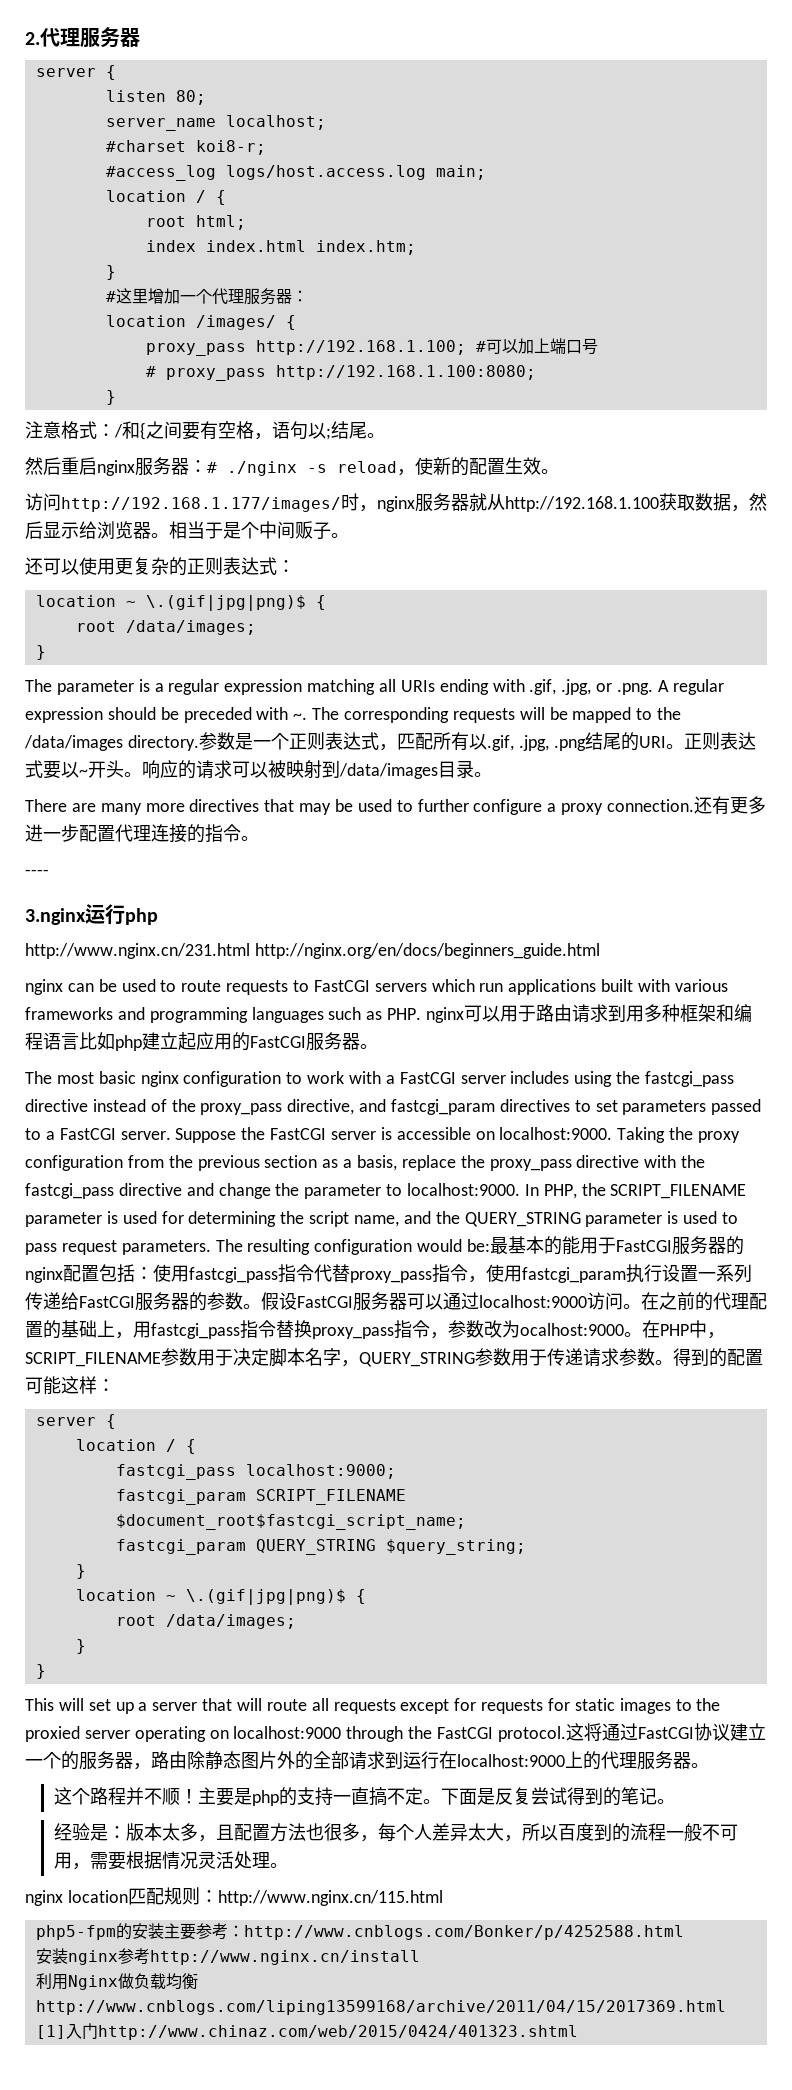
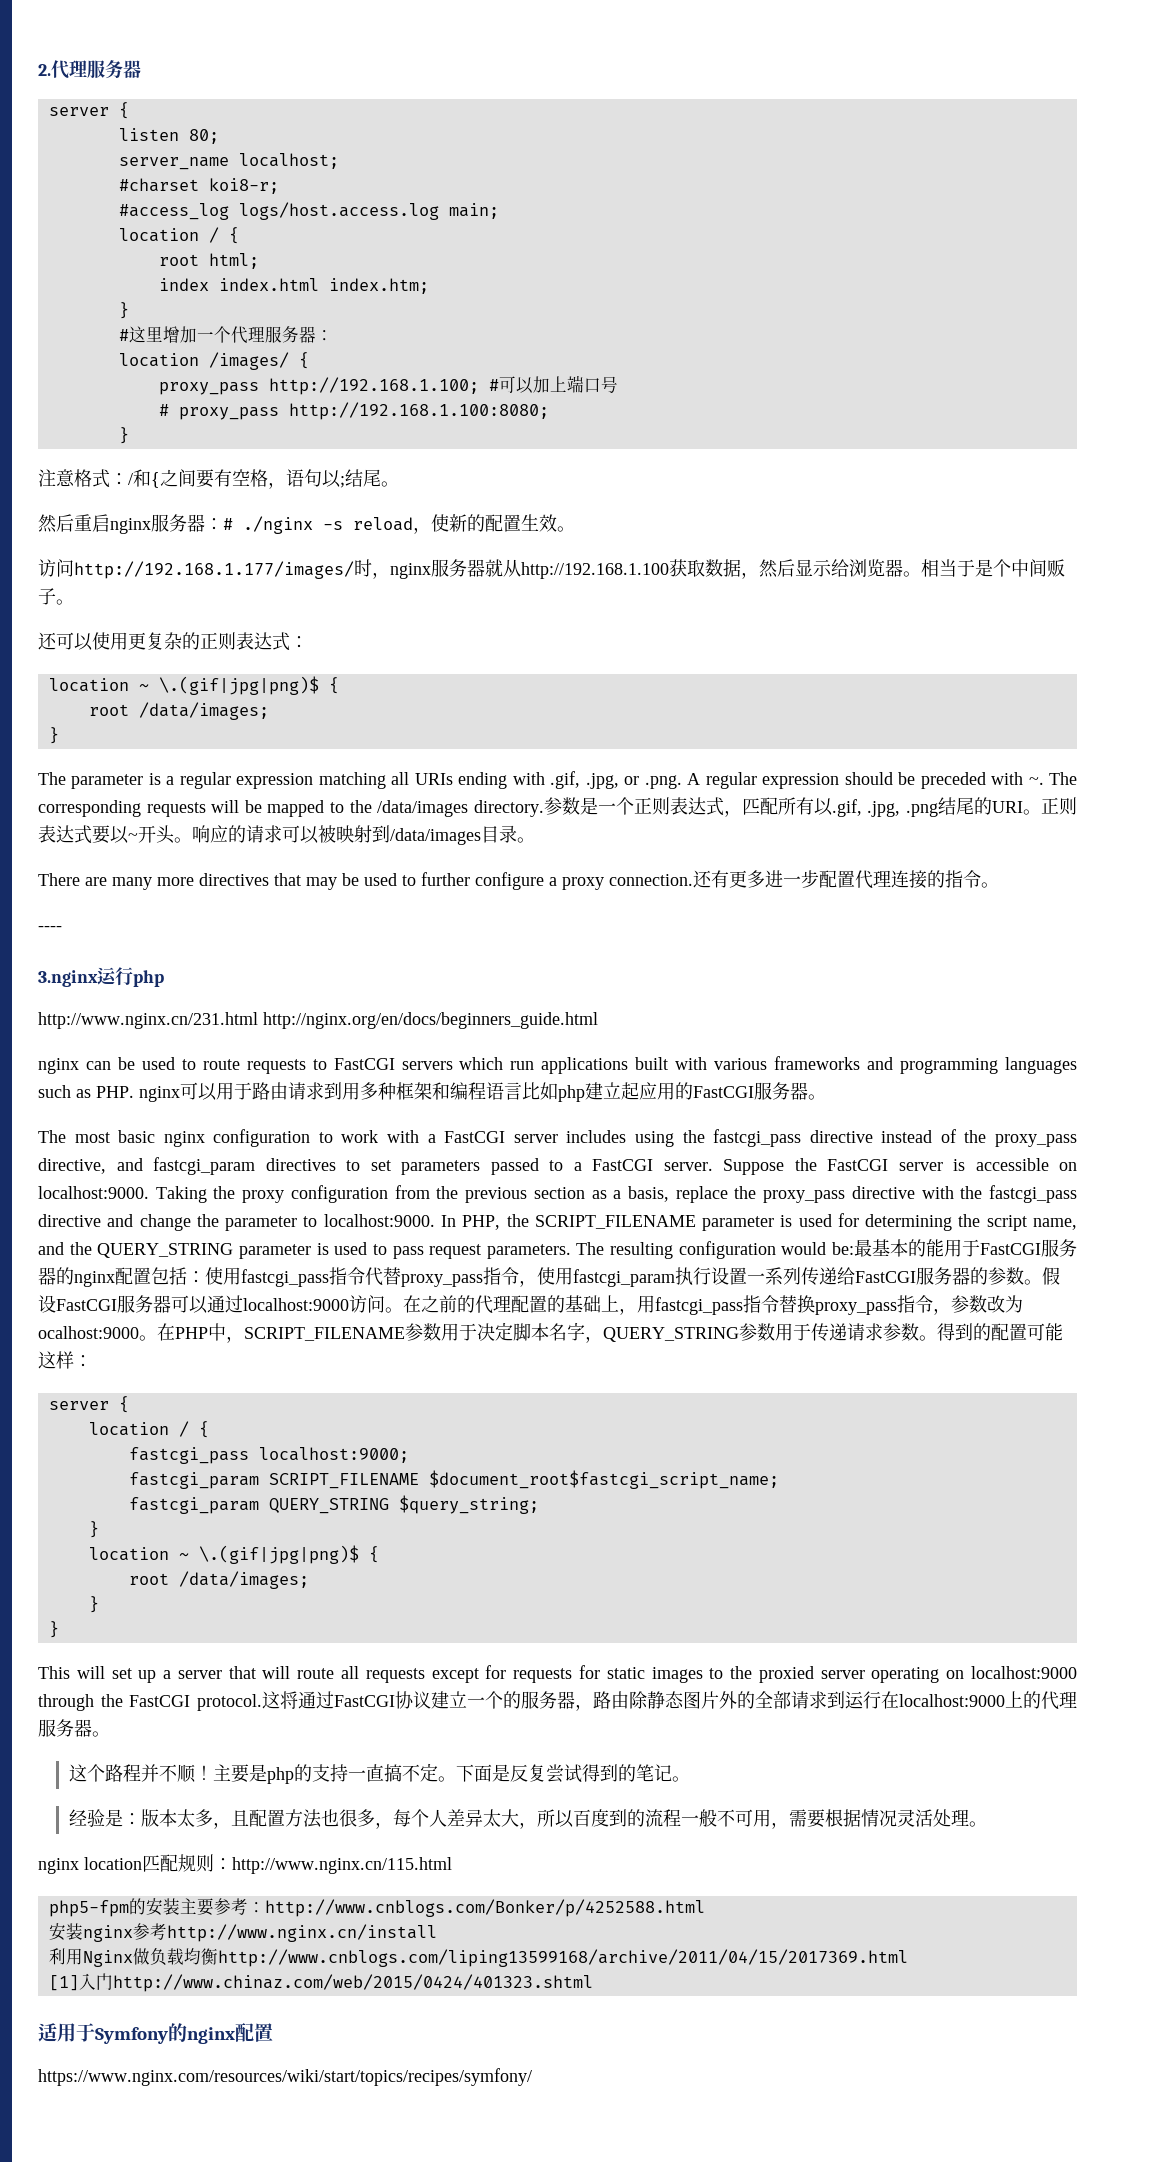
(578, 2032) none -> [38,2023,273,2044] [38,2068,532,2086] // 适用于Symfony的nginx配置 // https://www.nginx.com/resources/wiki/start/topics/recipes/symfony/

